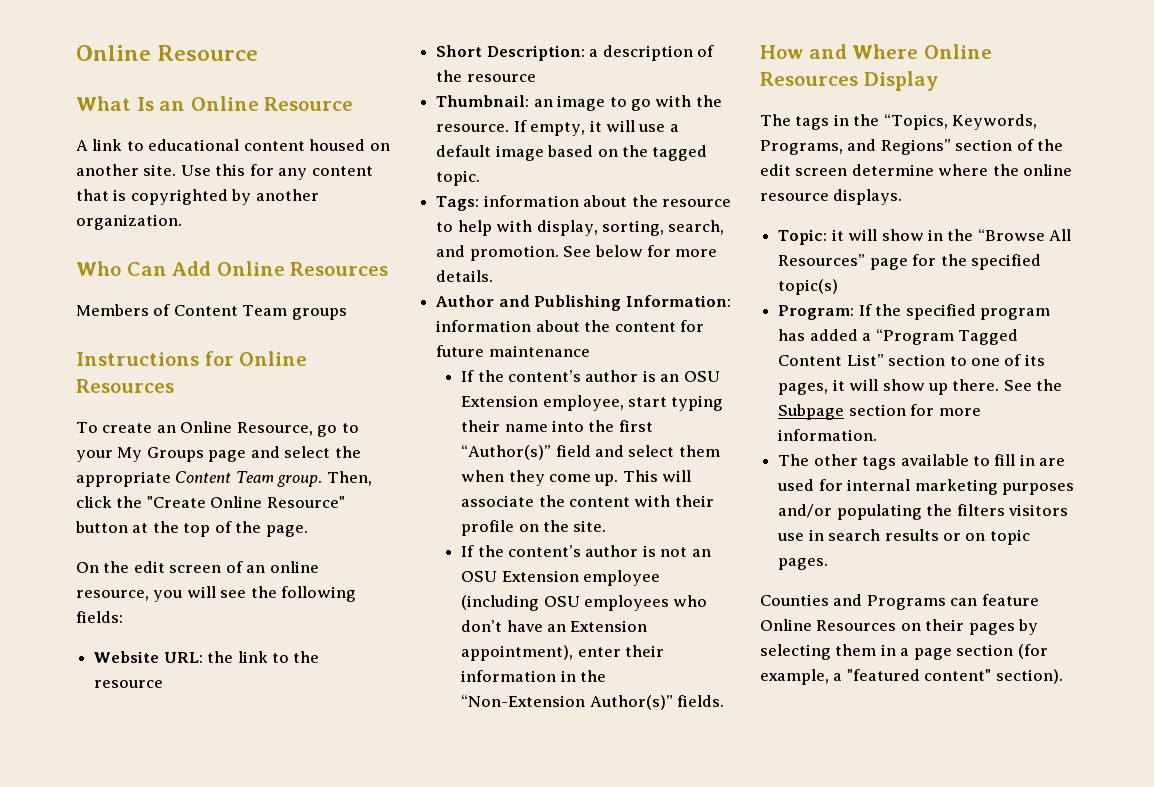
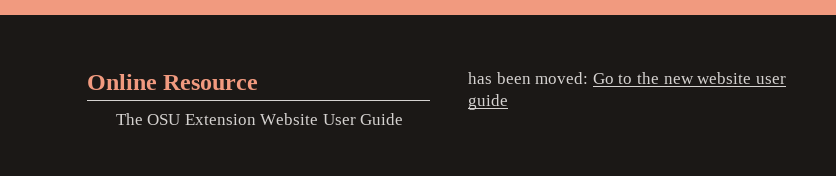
[76,45,259,61] [76,96,354,111] [76,139,390,151] [76,164,373,180] [76,189,319,205] [76,214,182,230] [76,261,389,276] [76,304,347,320] [76,351,308,366] [76,379,174,393] [76,421,359,437] [76,446,361,462] [76,471,372,487] [76,496,345,508] [75,521,308,537] [76,561,319,573] [76,586,357,602] [76,611,123,623] [94,651,320,663] [94,680,164,688] [436,45,714,61] [436,70,536,82] [436,95,722,111] [436,120,679,136] [436,145,708,161] [436,170,481,186] [436,195,731,211] [436,220,725,236] [436,245,718,261] [436,270,494,282] [436,295,731,311] [436,320,704,332] [436,345,590,357] [461,370,720,382] [461,395,724,411] [461,420,653,432] [461,445,720,460] [461,470,692,486] [461,495,714,507] [461,520,607,536] [461,545,711,557] [461,570,660,586] [461,595,708,611] [461,620,648,632] [461,645,664,661] [461,670,606,682] [461,695,724,710] [760,44,992,59] [760,71,938,91] [760,114,1038,130] [760,139,1064,155] [760,164,1073,176] [760,189,903,205] [778,229,1072,245] [778,254,1041,270] [778,279,839,295] [778,304,1050,320] [778,329,1018,345] [778,354,1045,366] [778,379,1063,395] [778,404,981,420] [778,429,878,441] [778,454,1066,470] [777,479,1074,495] [778,504,1068,520] [777,529,1030,545] [778,558,829,570] [760,594,1039,610] [760,619,1039,635] [760,644,1048,660] [760,669,1063,685] Online Resource // What Is an Online Resource // A link to educational content housed on another site. Use this for any content that is copyrighted by another organization. // Who Can Add Online Resources // Members of Content Team groups // Instructions for Online Resources // To create an Online Resource, go to your My Groups page and select the appropriate Content Team group. Then, click the "Create Online Resource" button at the top of the page. // On the edit screen of an online resource, you will see the following fields: // Website URL: the link to the resource // Short Description: a description of the resource // Thumbnail: an image to go with the resource. If empty, it will use a default image based on the tagged topic. // Tags: information about the resource to help with display, sorting, search, and promotion. See below for more details. // Author and Publishing Information: information about the content for future maintenance // If the content’s author is an OSU Extension employee, start typing their name into the first “Author(s)” field and select them when they come up. This will associate the content with their profile on the site. // If the content’s author is not an OSU Extension employee (including OSU employees who don’t have an Extension appointment), enter their information in the “Non-Extension Author(s)” fields. // How and Where Online Resources Display // The tags in the “Topics, Keywords, Programs, and Regions” section of the edit screen determine where the online resource displays. // Topic: it will show in the “Browse All Resources” page for the specified topic(s) // Program: If the specified program has added a “Program Tagged Content List” section to one of its pages, it will show up there. See the Subpage section for more information. // The other tags available to fill in are used for internal marketing purposes and/or populating the filters visitors use in search results or on topic pages. // Counties and Programs can feature Online Resources on their pages by selecting them in a page section (for example, a "featured content" section). -> [87,74,259,90] [115,113,404,125] [468,72,786,84] [468,94,508,110] Online Resource // The OSU Extension Website User Guide has been moved: Go to the new website user guide

